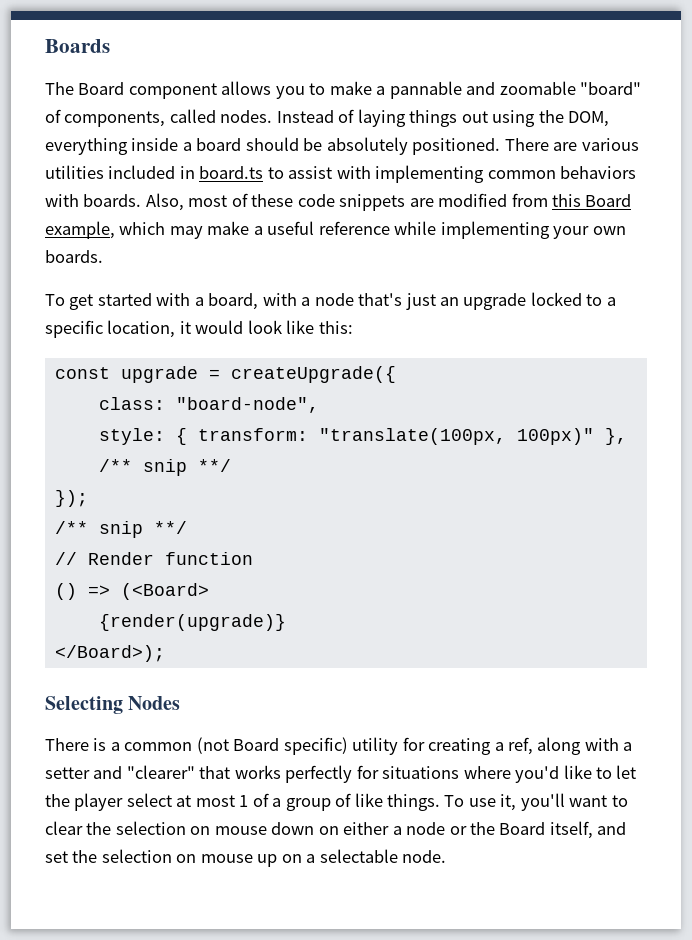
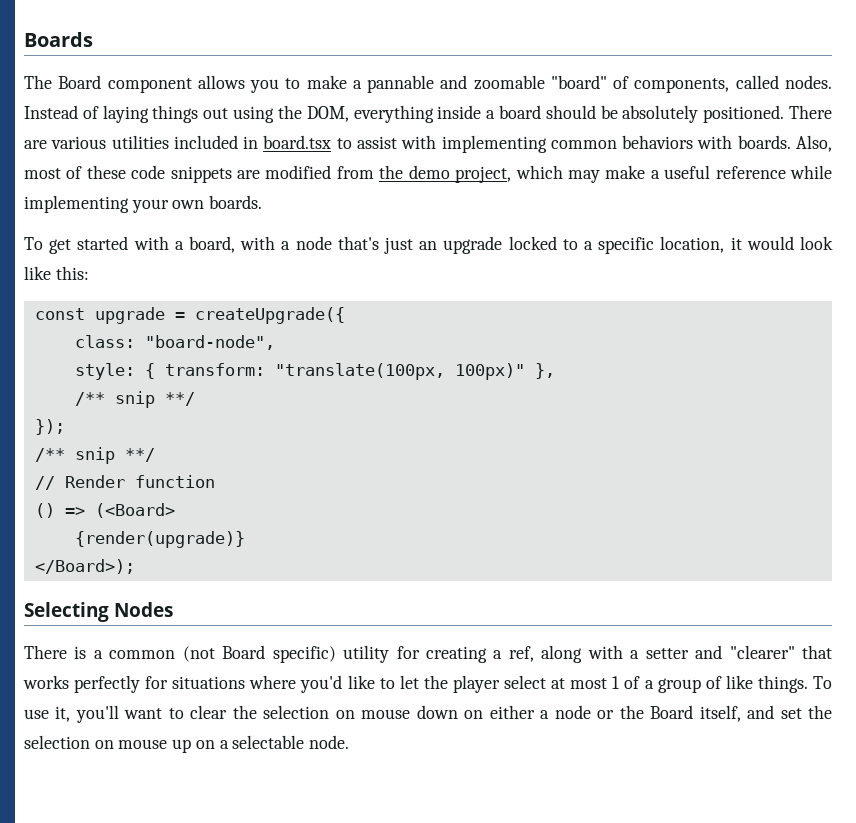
[199,166,264,179] board.ts -> [263,135,332,149] board.tsx
[552,194,632,207] [45,221,115,239] this Board example, -> [379,165,512,183] the demo project,

